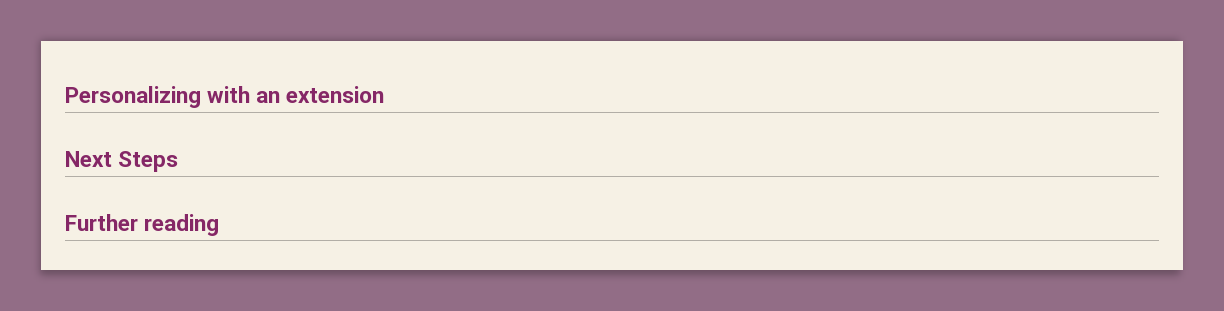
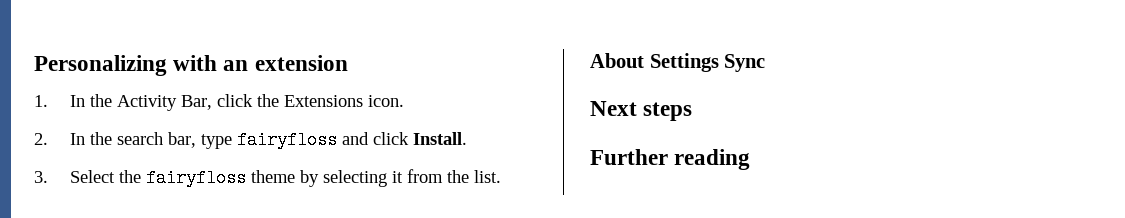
(385, 94) none -> [34,94,405,111] [34,131,468,149] [34,169,502,187] [590,53,766,72] // 1. In the Activity Bar, click the Extensions icon. // 2. In the search bar, type fairyfloss and click Install. // 3. Select the fairyfloss theme by selecting it from the list. // About Settings Sync
[118,151,179,172] Steps -> [643,102,693,121] steps

